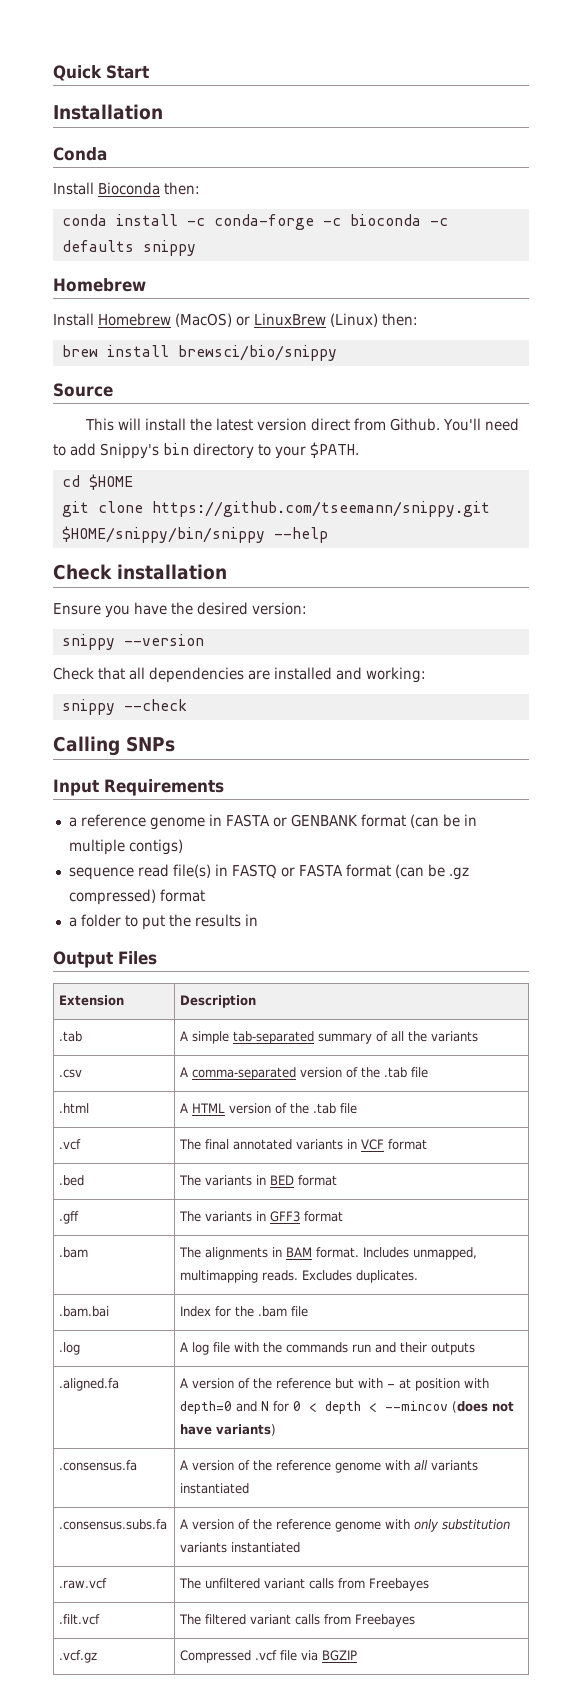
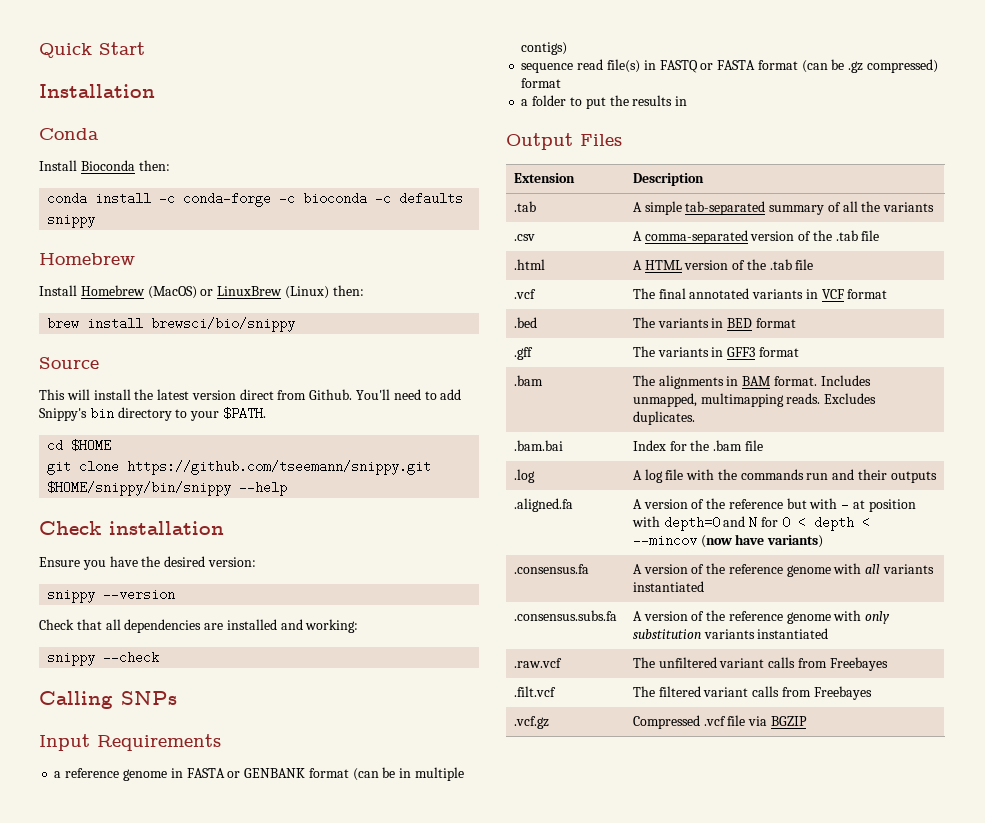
[452,1401,515,1413] (does not -> [700,535,732,548] (now

